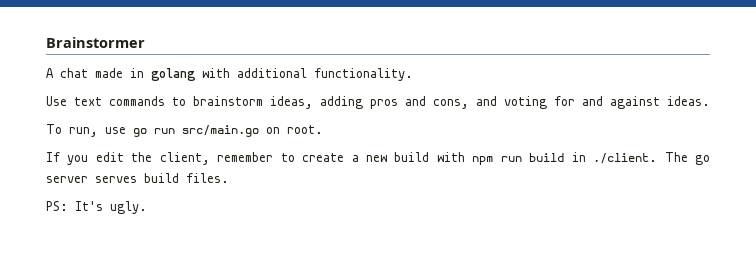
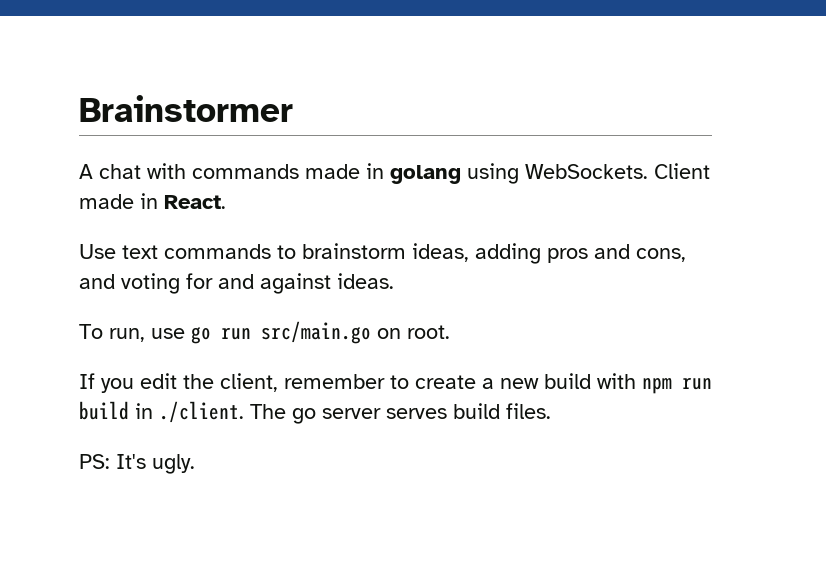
(88, 73) none -> [147,163,299,179] with commands
[202,68,413,81] with additional functionality. -> [467,163,710,184] [79,193,226,209] using WebSockets. Client made in React.

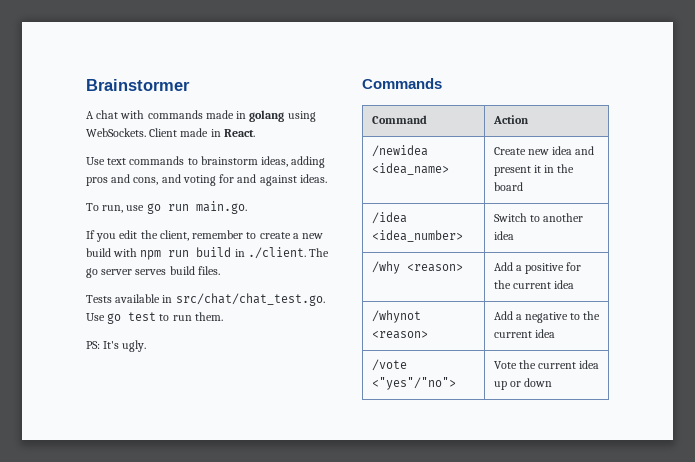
[261,321,450,344] src/main.go on root. -> [195,201,247,214] main.go.
[79,454,195,474] PS: It's ugly. -> [86,293,325,306] [86,312,223,324] [86,340,147,352] [362,78,442,89] [371,115,427,124] [492,115,529,124] [371,145,428,157] [371,163,449,175] [493,146,595,155] [493,164,575,176] [493,182,523,191] [371,212,407,224] [371,230,463,242] [493,213,583,222] [493,231,514,240] [371,261,463,274] [493,262,582,274] [493,280,574,289] [371,310,421,323] [371,331,428,339] [493,311,601,323] [493,329,555,338] [371,359,407,371] [371,377,456,390] [493,360,600,369] [493,378,552,390] Tests available in src/chat/chat_test.go. Use go test to run them. // PS: It's ugly. // Commands // Command | Action // /newidea <idea_name> | Create new idea and present it in the board // /idea <idea_number> | Switch to another idea // /why <reason> | Add a positive for the current idea // /whynot <reason> | Add a negative to the current idea // /vote <"yes"/"no"> | Vote the current idea up or down

